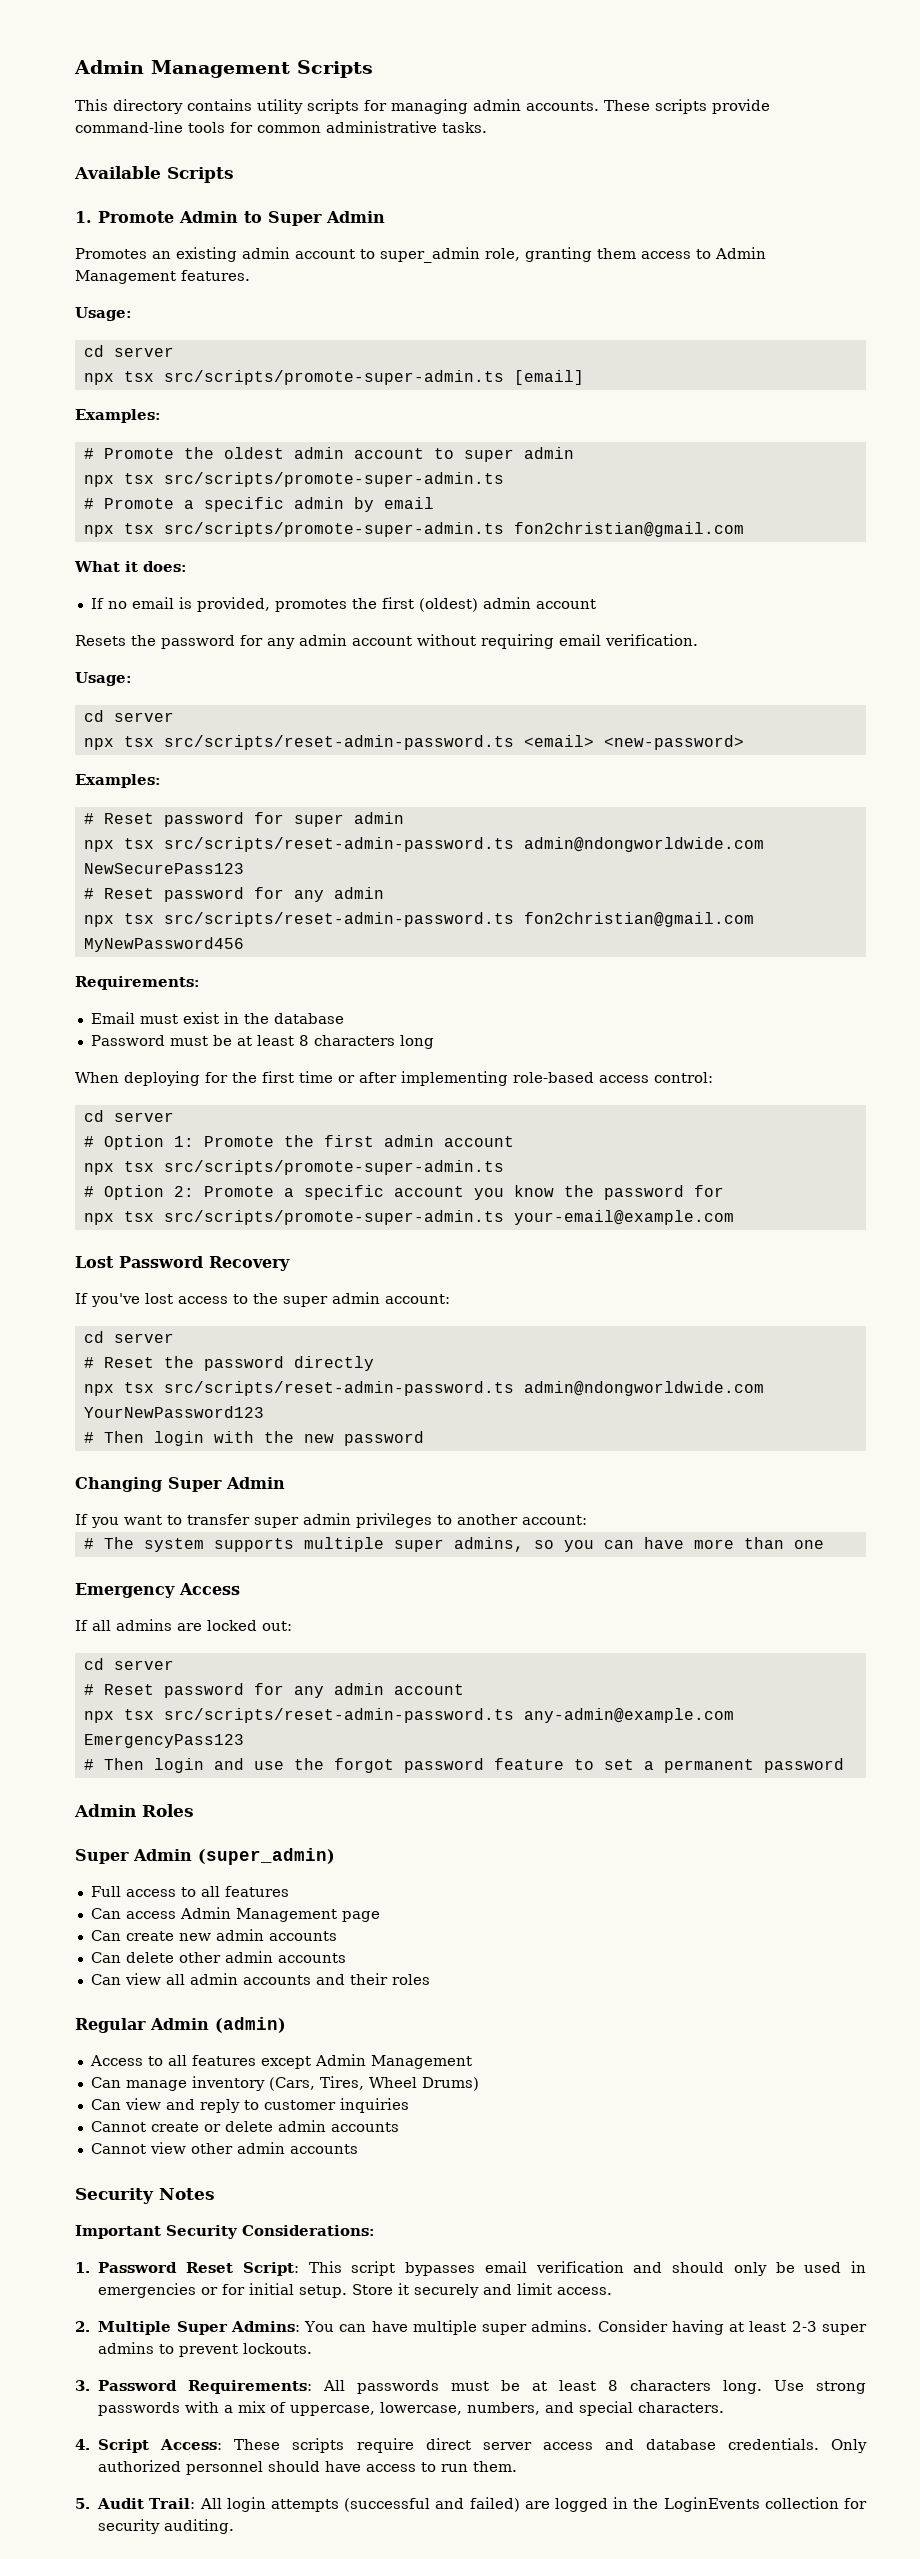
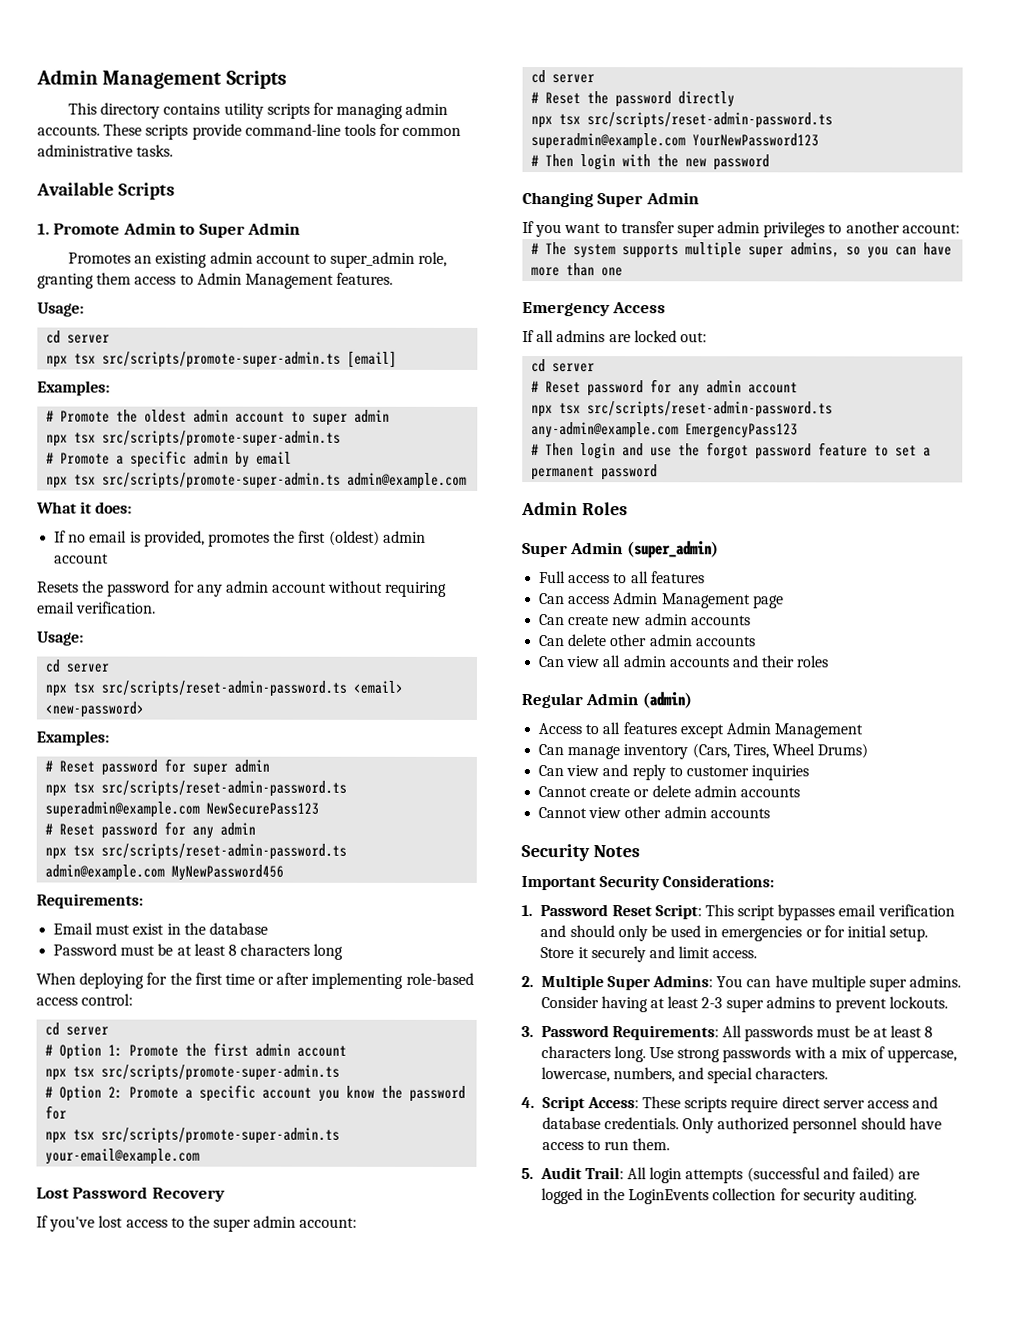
[513,522,744,537] fon2christian@gmail.com -> [347,472,468,489] admin@example.com
[523,837,764,852] admin@ndongworldwide.com -> [45,801,201,818] superadmin@example.com
[523,912,754,927] fon2christian@gmail.com -> [45,864,166,881] admin@example.com
[523,1381,764,1396] admin@ndongworldwide.com -> [531,133,687,150] superadmin@example.com

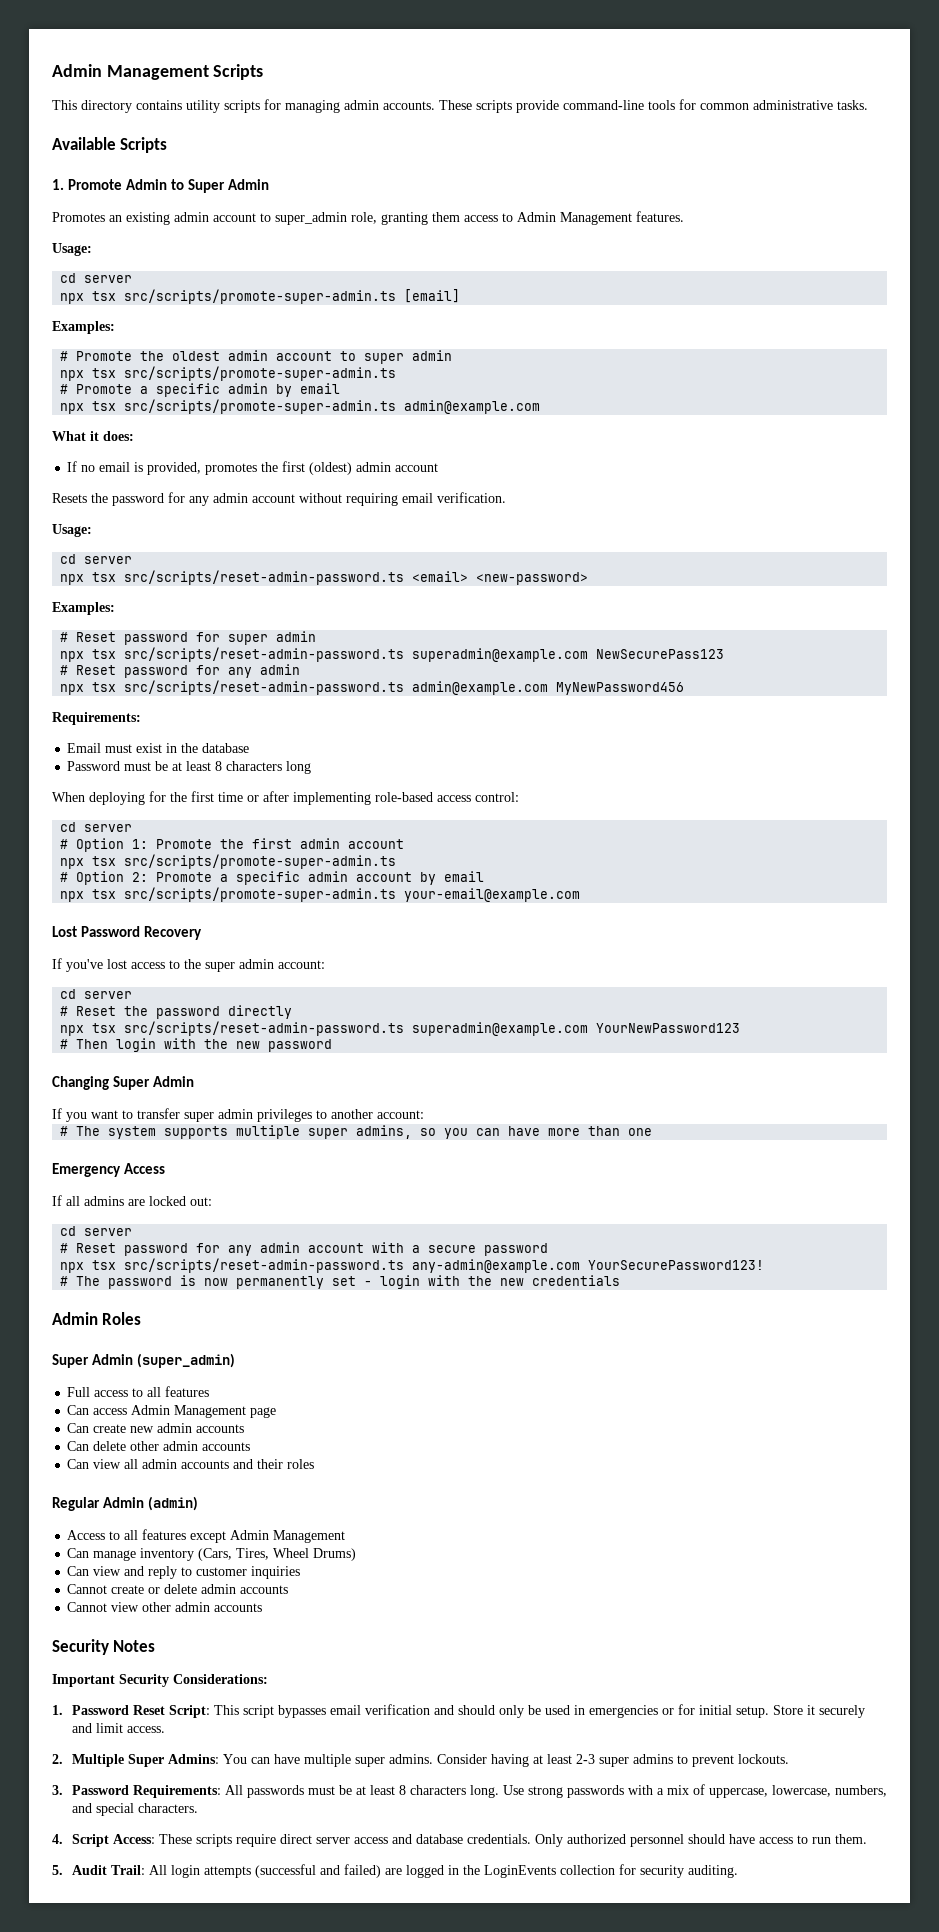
[262,1085,467,1102] [45,1105,68,1120] account you know the password for -> [308,871,485,885] admin account by email
(799, 388) none -> [372,1242,549,1256] with a secure password
[685,423,799,439] [531,442,932,460] [531,464,659,481] EmergencyPass123 // # Then login and use the forgot password feature to set a permanent password -> [588,1260,765,1270] [60,1275,621,1289] YourSecurePassword123! // # The password is now permanently set - login with the new credentials

